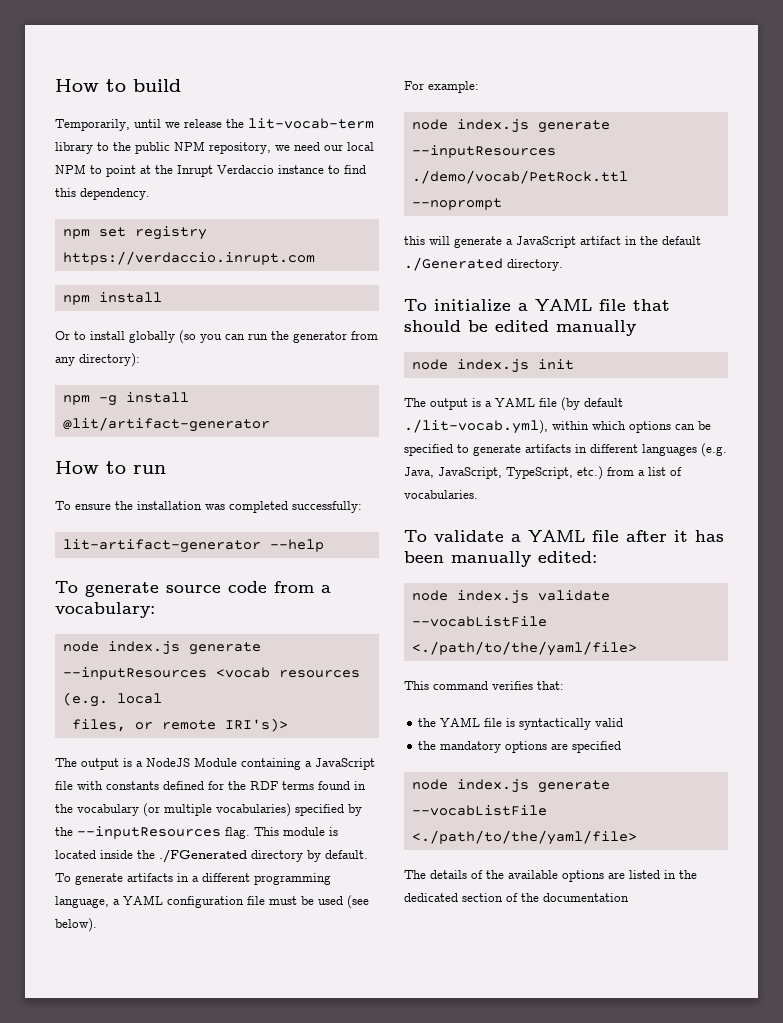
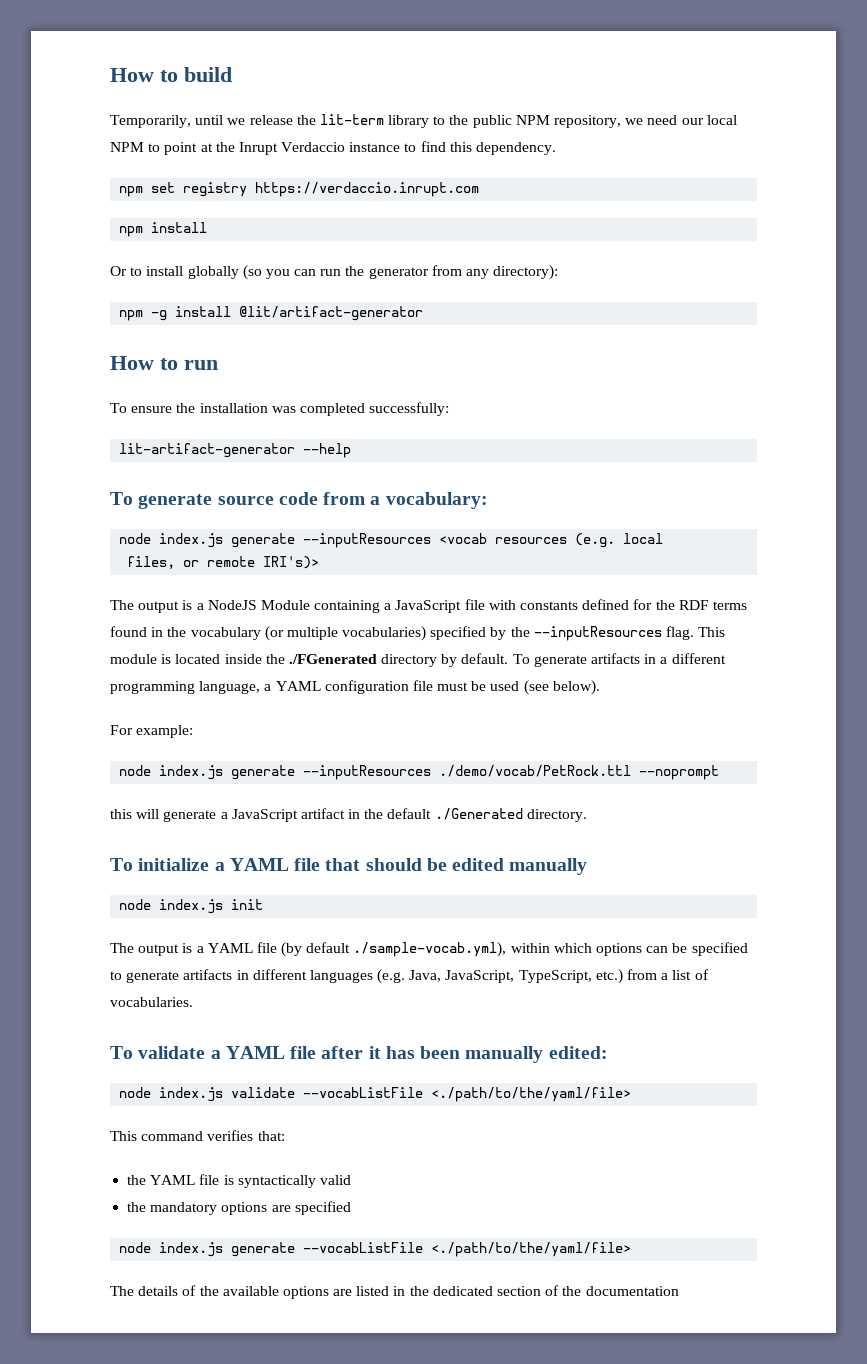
[248,118,374,129] lit-vocab-term -> [319,114,384,125] lit-term
[404,419,548,434] ./lit-vocab.yml), -> [353,942,507,957] ./sample-vocab.yml),

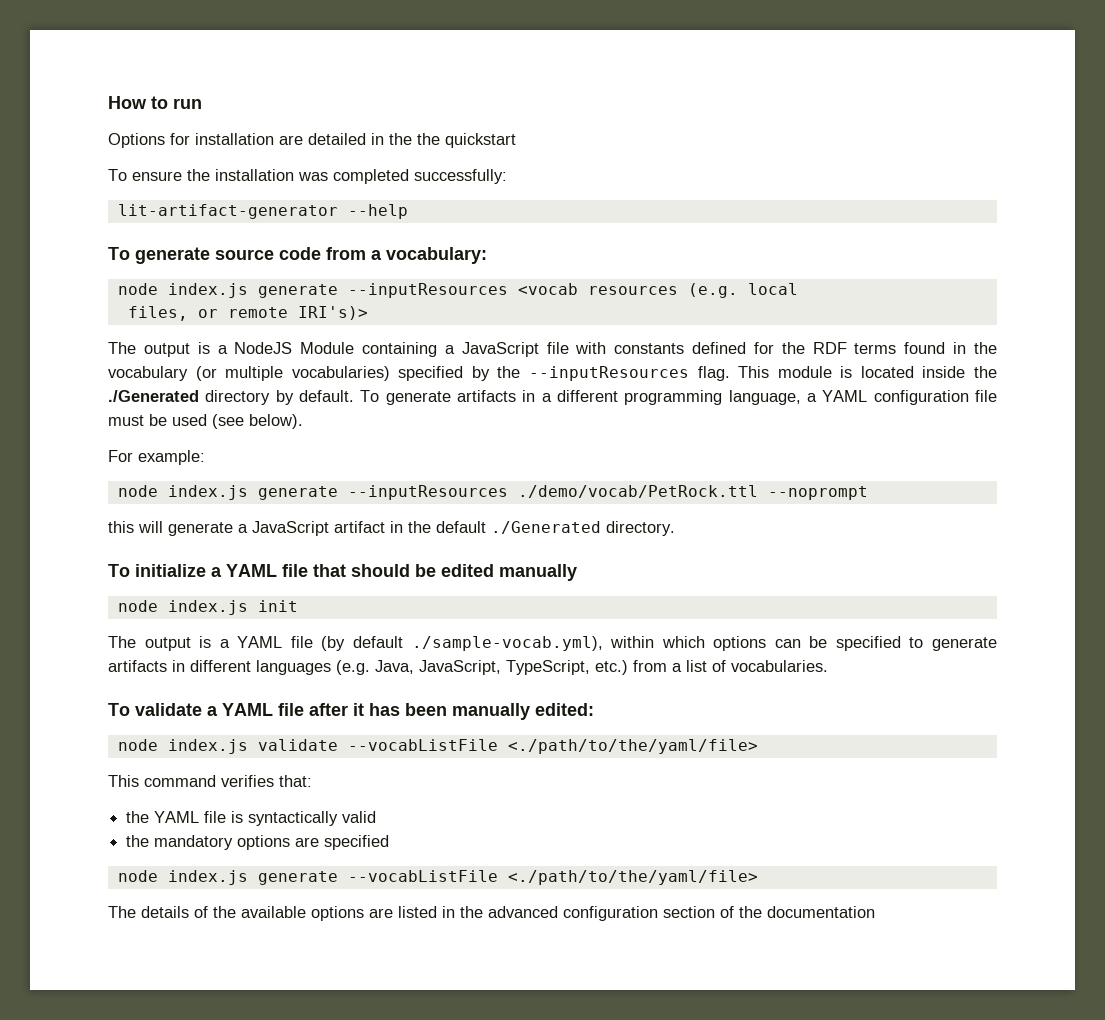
[110,67,232,82] [110,114,737,128] [110,141,557,155] [119,182,480,197] [119,222,208,237] [110,265,559,280] [119,306,424,321] [110,356,218,370] How to build // Temporarily, until we release the lit-term library to the public NPM repository, we need our local NPM to point at the Inrupt Verdaccio instance to find this dependency. // npm set registry https://verdaccio.inrupt.com // npm install // Or to install globally (so you can run the generator from any directory): // npm -g install @lit/artifact-generator // How to run -> [108,96,202,109] [108,133,516,148] How to run // Options for installation are detailed in the the quickstart
[288,654,377,664] ./FGenerated -> [108,390,199,402] ./Generated
[432,1286,493,1296] dedicated -> [488,906,658,921] advanced configuration

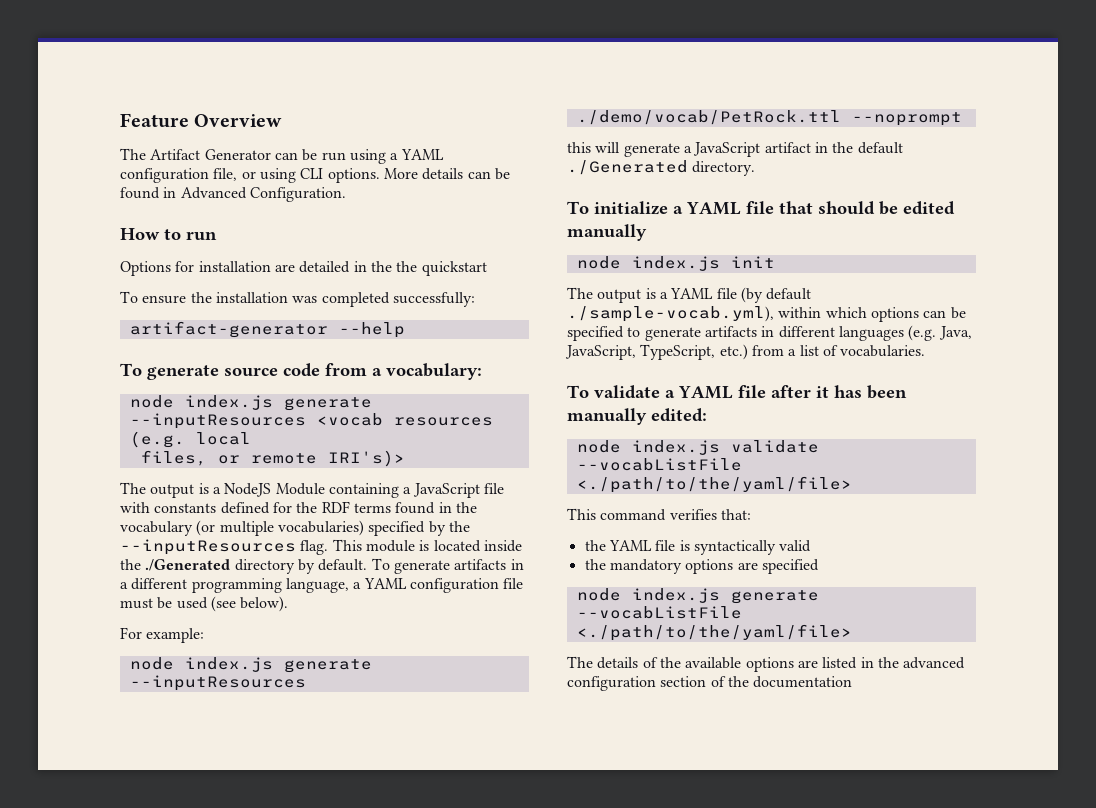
(108, 102) none -> [120,113,283,128] [120,148,444,164] [120,168,510,183] [120,187,346,202] Feature Overview // The Artifact Generator can be run using a YAML configuration file, or using CLI options. More details can be found in Advanced Configuration. //
[117,204,338,219] lit-artifact-generator -> [129,321,328,338] artifact-generator

